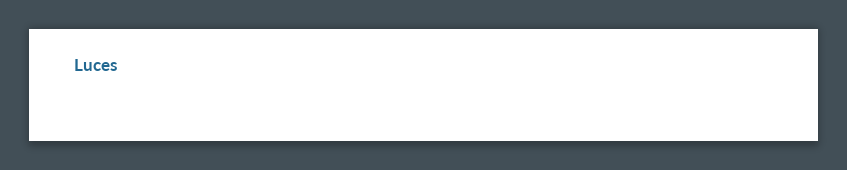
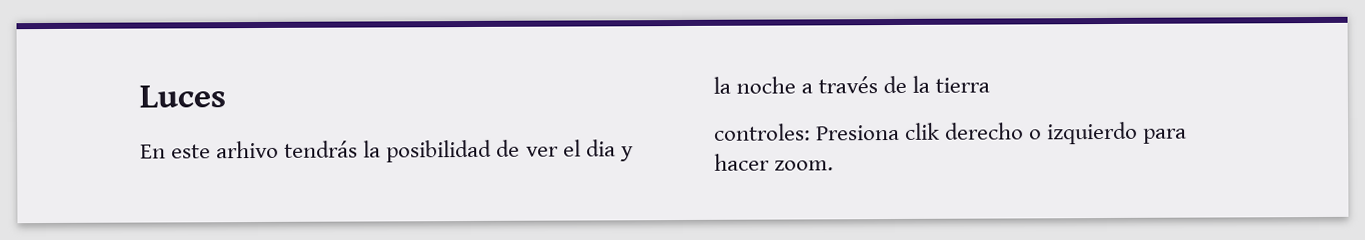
(117, 65) none -> [140,139,634,163] [713,75,991,94] [714,121,1188,145] [714,153,835,171] // En este arhivo tendrás la posibilidad de ver el dia y la noche a través de la tierra // controles: Presiona clik derecho o izquierdo para hacer zoom.

